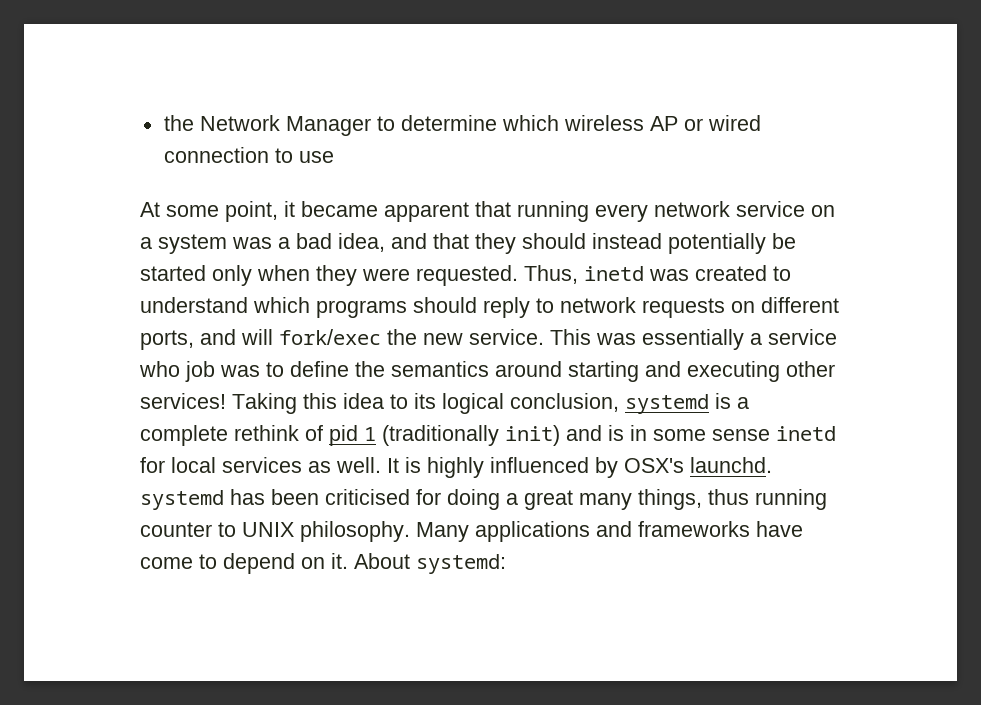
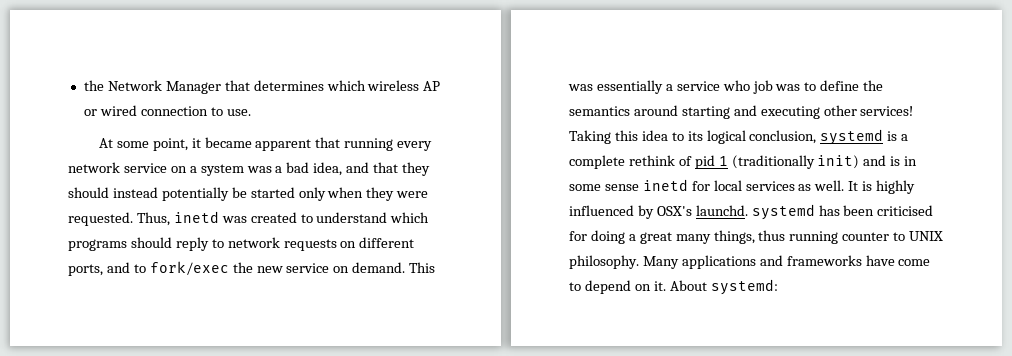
[376,115,497,131] to determine -> [224,80,324,91] that determines
[298,151,334,163] use -> [226,109,251,116] use.
[241,329,273,345] will -> [133,264,146,273] to
[469,329,544,345] service. -> [286,262,406,273] service on demand.

